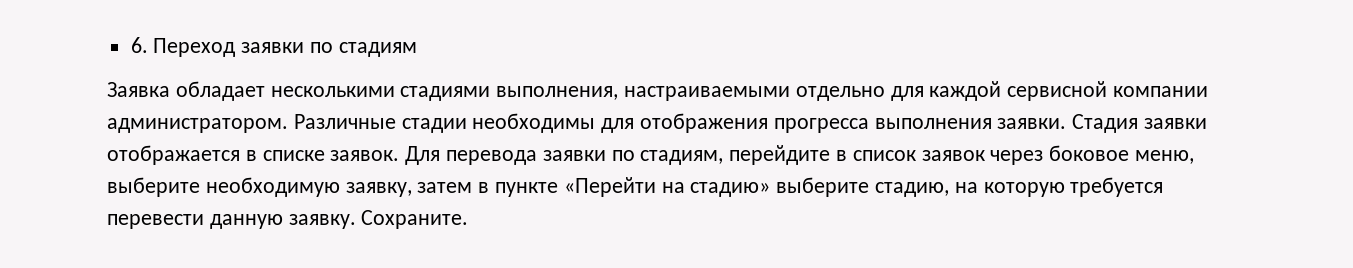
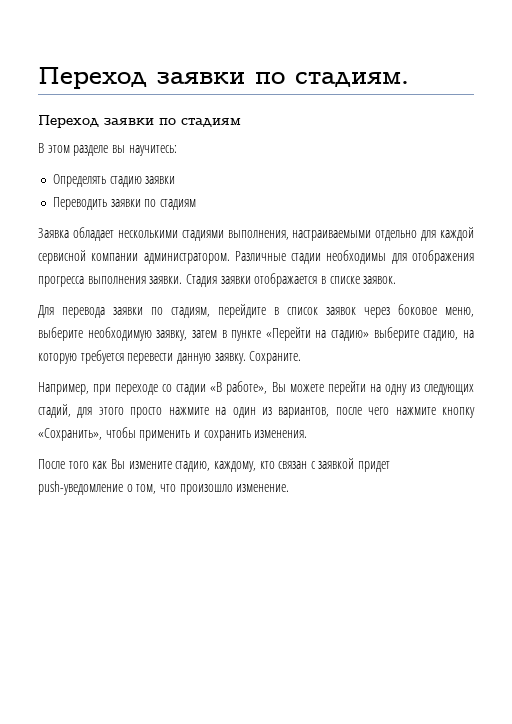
[130,37,334,57] 6. Переход заявки по -> [38,67,409,89] [38,115,241,128] [38,143,177,156] [52,174,176,187] [52,197,157,210] Переход заявки по стадиям. // Переход заявки по стадиям // В этом разделе вы научитесь: // Определять стадию заявки // Переводить заявки по
(400, 155) none -> (397, 280) //
(469, 219) none -> [38,381,474,395] [38,404,475,418] [38,427,308,441] [38,458,391,472] [38,481,290,495] // Например, при переходе со стадии «В работе», Вы можете перейти на одну из следующих стадий, для этого просто нажмите на один из вариантов, после чего нажмите кнопку «Сохранить», чтобы применить и сохранить изменения. // После того как Вы измените стадию, каждому, кто связан с заявкой придет push-уведомление о том, что произошло изменение.

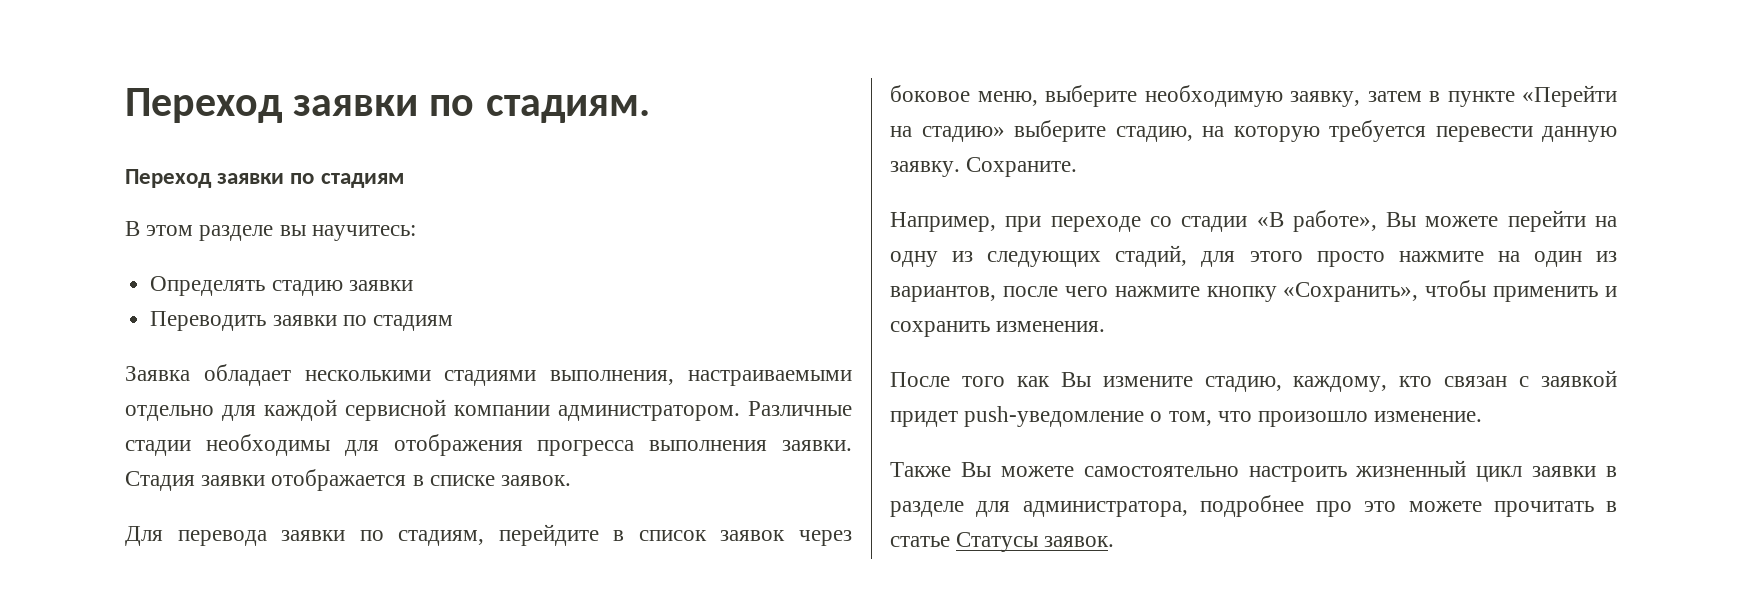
(290, 488) none -> [890,460,1617,482] [890,495,1617,517] [890,532,1115,552] // Также Вы можете самостоятельно настроить жизненный цикл заявки в разделе для администратора, подробнее про это можете прочитать в статье Статусы заявок.

